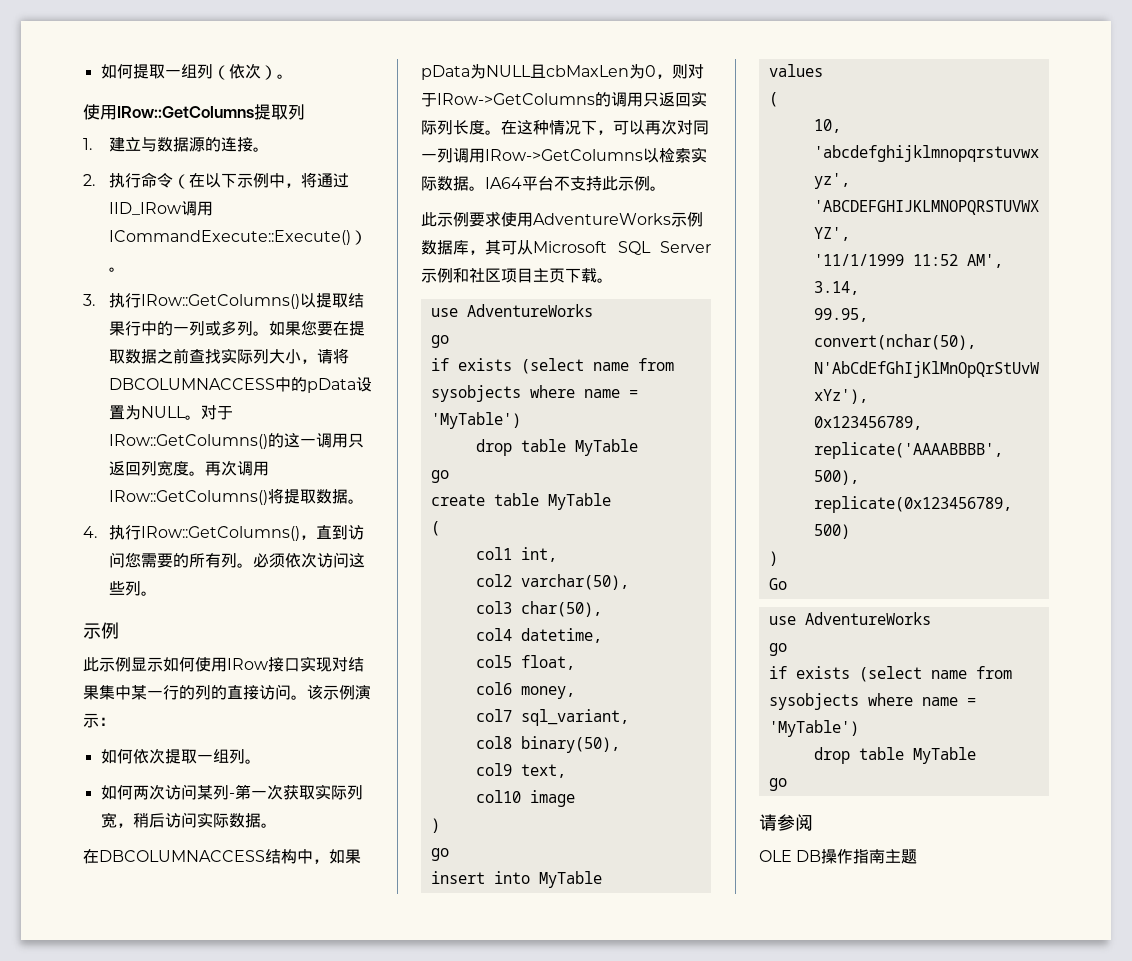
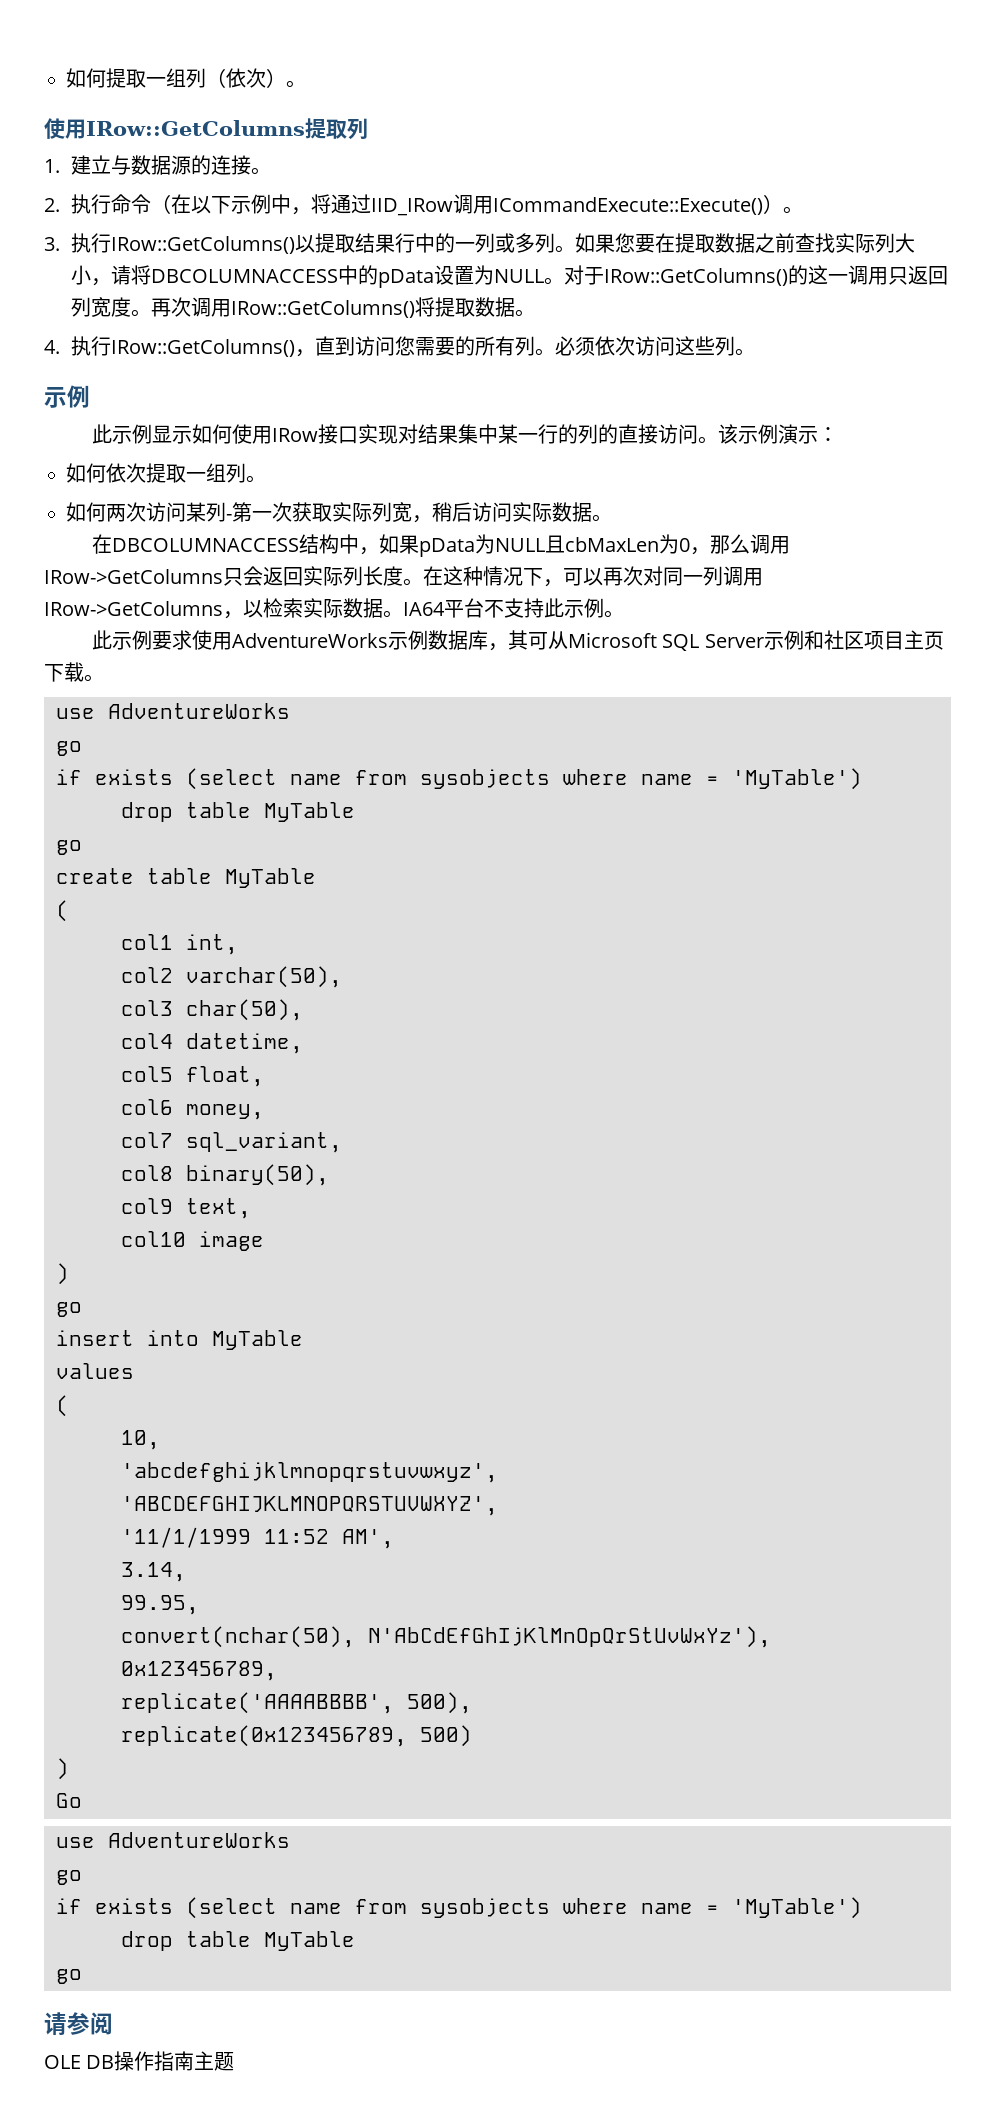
[672,64,704,79] [421,92,659,107] 则对于IRow->GetColumns的调用只 -> [709,534,790,554] [44,566,263,586] 那么调用IRow->GetColumns只会
(643, 155) none -> [223,611,243,619] ，

